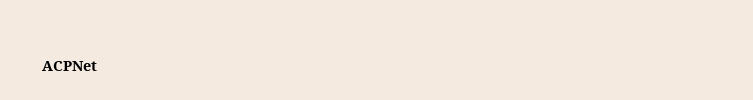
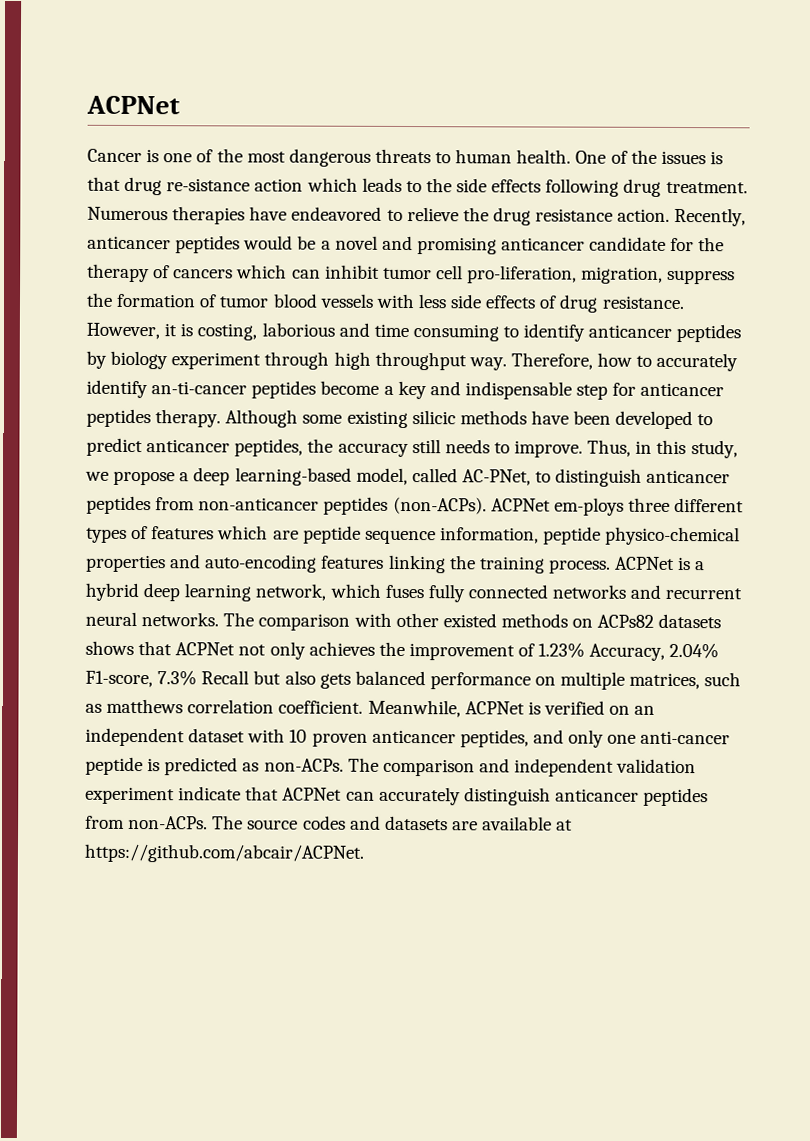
[42,61,97,71] ACPNet -> [86,95,180,115] [87,148,723,167] [87,176,748,197] [87,206,747,227] [87,235,725,255] [87,263,736,285] [86,292,685,313] [86,322,742,343] [86,350,739,372] [86,379,725,400] [86,408,714,430] [86,437,738,459] [85,467,731,487] [86,495,745,516] [86,525,741,546] [85,554,706,574] [85,582,743,603] [85,611,722,631] [85,640,720,661] [85,670,742,690] [85,698,656,718] [85,727,731,748] [85,756,697,777] [85,786,709,807] [85,815,574,831] [84,843,364,863] ACPNet // Cancer is one of the most dangerous threats to human health. One of the issues is that drug re-sistance action which leads to the side effects following drug treatment. Numerous therapies have endeavored to relieve the drug resistance action. Recently, anticancer peptides would be a novel and promising anticancer candidate for the therapy of cancers which can inhibit tumor cell pro-liferation, migration, suppress the formation of tumor blood vessels with less side effects of drug resistance. However, it is costing, laborious and time consuming to identify anticancer peptides by biology experiment through high throughput way. Therefore, how to accurately identify an-ti-cancer peptides become a key and indispensable step for anticancer peptides therapy. Although some existing silicic methods have been developed to predict anticancer peptides, the accuracy still needs to improve. Thus, in this study, we propose a deep learning-based model, called AC-PNet, to distinguish anticancer peptides from non-anticancer peptides (non-ACPs). ACPNet em-ploys three different types of features which are peptide sequence information, peptide physico-chemical properties and auto-encoding features linking the training process. ACPNet is a hybrid deep learning network, which fuses fully connected networks and recurrent neural networks. The comparison with other existed methods on ACPs82 datasets shows that ACPNet not only achieves the improvement of 1.23% Accuracy, 2.04% F1-score, 7.3% Recall but also gets balanced performance on multiple matrices, such as matthews correlation coefficient. Meanwhile, ACPNet is verified on an independent dataset with 10 proven anticancer peptides, and only one anti-cancer peptide is predicted as non-ACPs. The comparison and independent validation experiment indicate that ACPNet can accurately distinguish anticancer peptides from non-ACPs. The source codes and datasets are available at https://github.com/abcair/ACPNet.

